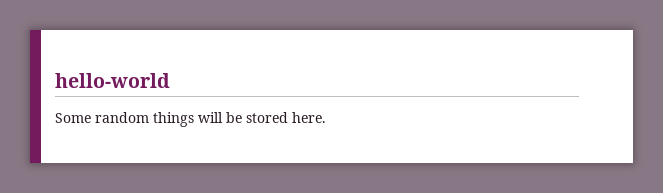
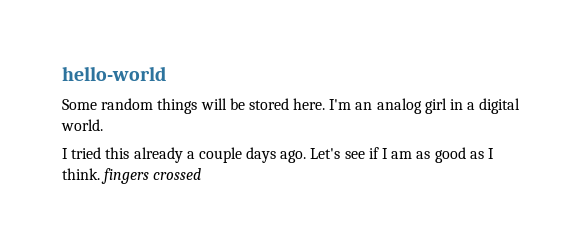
(326, 117) none -> [329,98,521,114] [61,119,103,131] [62,147,494,163] [62,168,202,184] I'm an analog girl in a digital world. // I tried this already a couple days ago. Let's see if I am as good as I think. fingers crossed

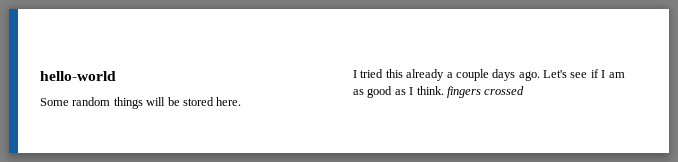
[329,98,521,114] [61,119,103,131] I'm an analog girl in a digital world. -> (242, 101) none

